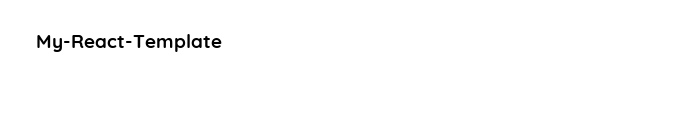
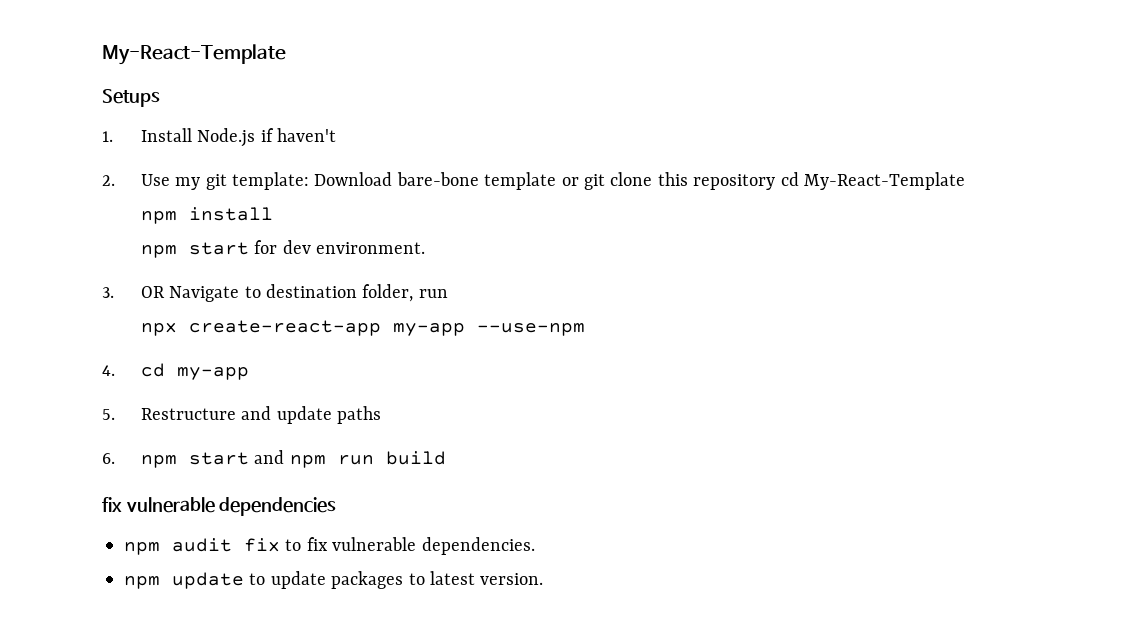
[36,34,222,52] My-React-Template -> [102,44,286,65] [102,89,160,107] [102,128,337,147] [102,172,966,190] [140,207,273,224] [140,240,426,258] [102,284,448,302] [140,320,585,336] [102,363,249,380] [102,406,382,424] [102,450,446,468] [102,497,337,516] [124,537,535,555] [124,571,544,589] My-React-Template // Setups // 1. Install Node.js if haven't // 2. Use my git template: Download bare-bone template or git clone this repository cd My-React-Template // npm install // npm start for dev environment. // 3. OR Navigate to destination folder, run // npx create-react-app my-app --use-npm // 4. cd my-app // 5. Restructure and update paths // 6. npm start and npm run build // fix vulnerable dependencies // npm audit fix to fix vulnerable dependencies. // npm update to update packages to latest version.

